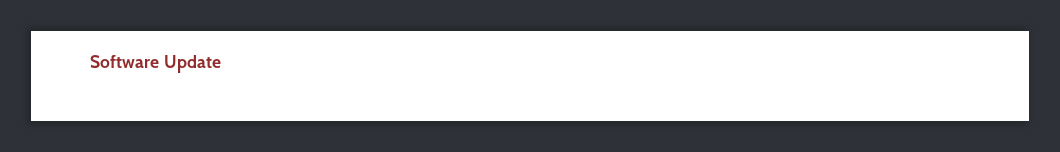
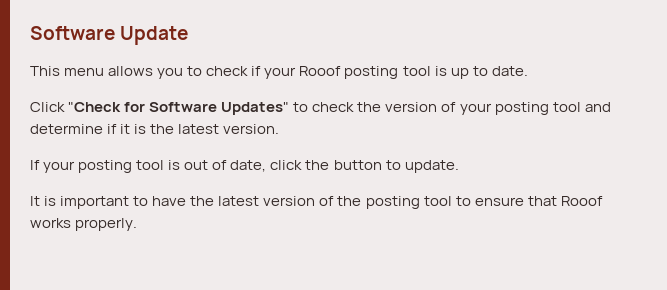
(221, 64) none -> [30,66,528,79] [30,102,611,115] [30,124,280,134] [30,160,459,173] [30,196,603,209] [30,218,138,231] // This menu allows you to check if your Rooof posting tool is up to date. // Click "Check for Software Updates" to check the version of your posting tool and determine if it is the latest version. // If your posting tool is out of date, click the button to update. // It is important to have the latest version of the posting tool to ensure that Rooof works properly.

